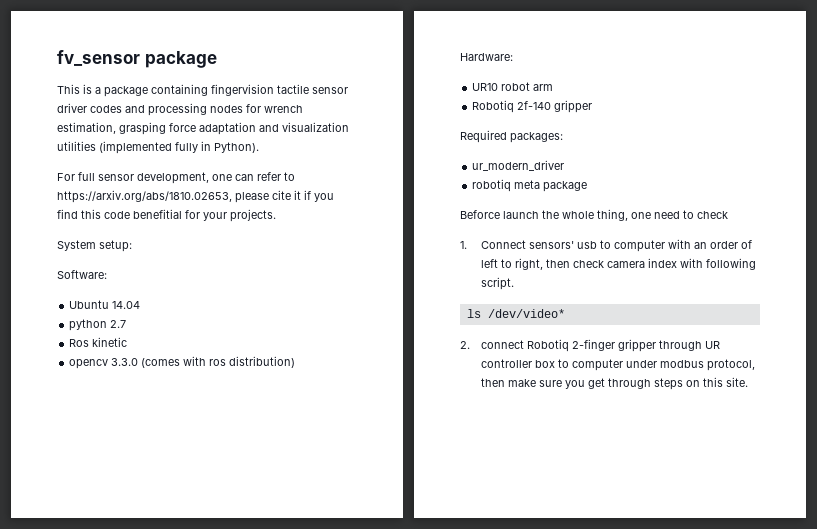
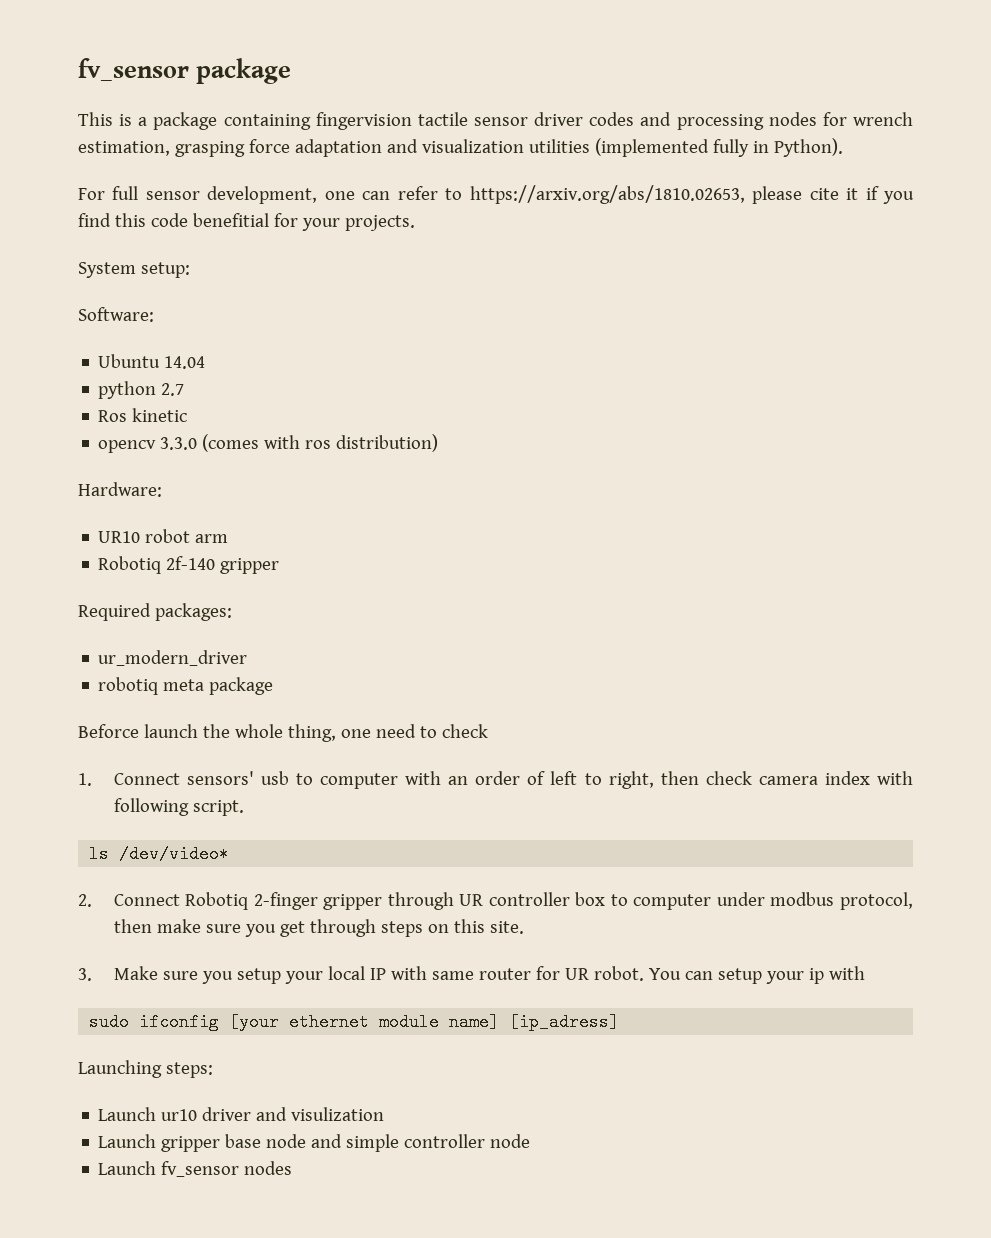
[480,340,524,349] connect -> [113,894,180,906] Connect
(748, 382) none -> [78,966,865,984] [89,1013,620,1031] [78,1060,213,1078] [98,1107,385,1121] [98,1134,531,1152] [98,1161,293,1177] // 3. Make sure you setup your local IP with same router for UR robot. You can setup your ip with // sudo ifconfig [your ethernet module name] [ip_adress] // Launching steps: // Launch ur10 driver and visulization // Launch gripper base node and simple controller node // Launch fv_sensor nodes

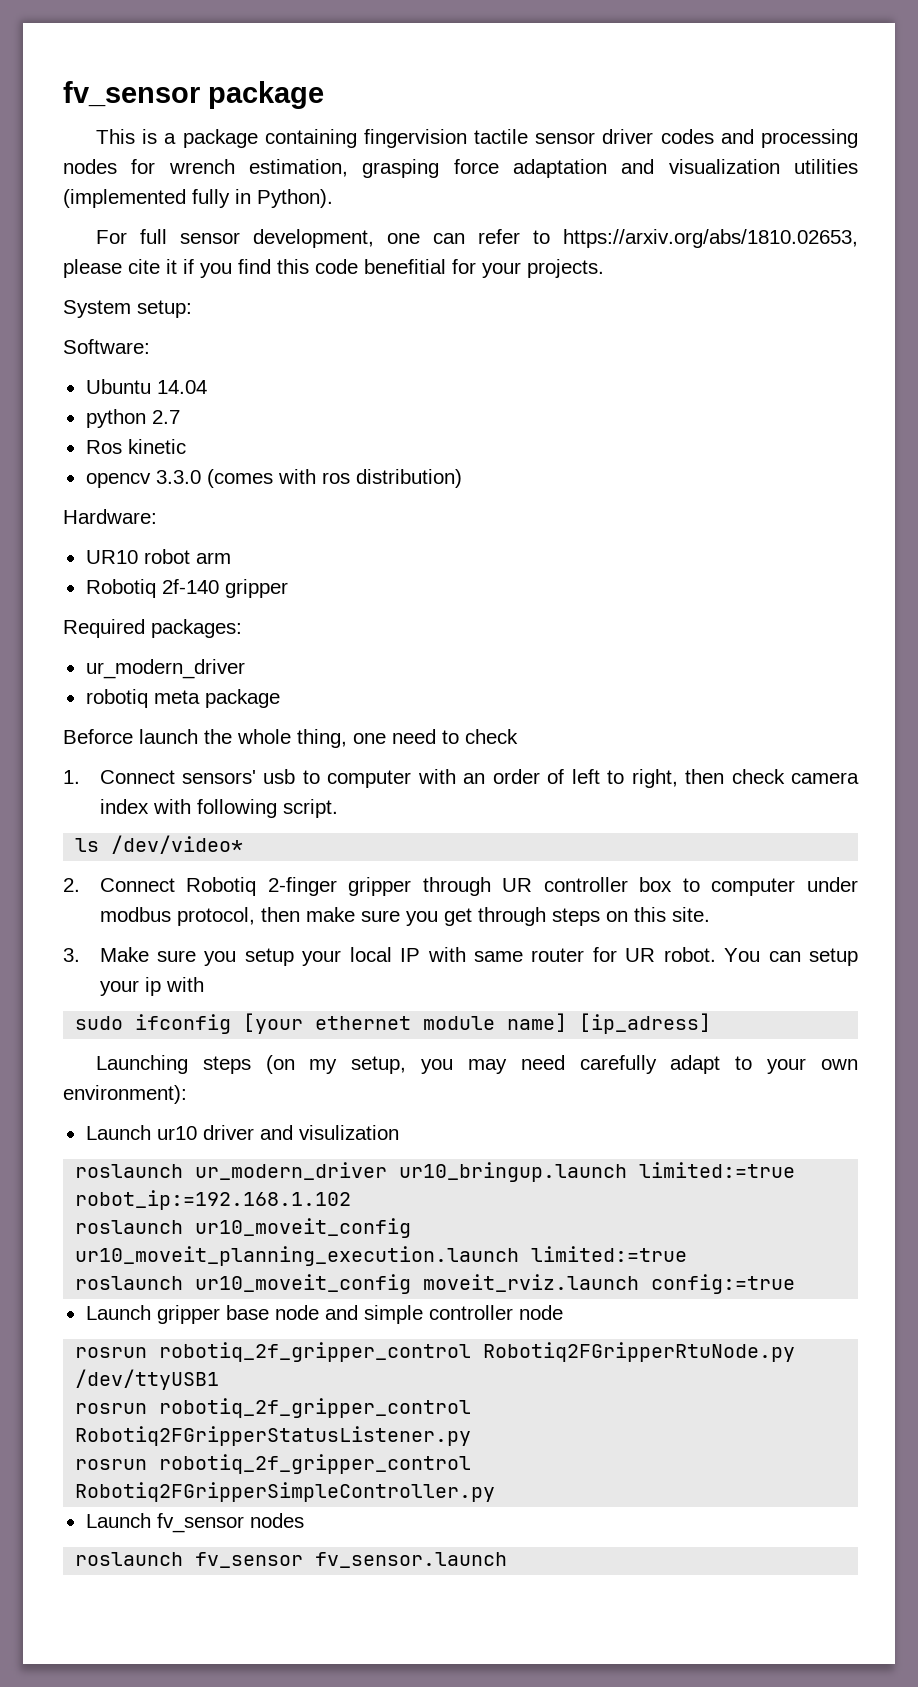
[165,1062,213,1078] steps: -> [202,1055,858,1074] [63,1085,187,1104] steps (on my setup, you may need carefully adapt to your own environment):
(385, 1114) none -> [75,1162,796,1182] [75,1190,352,1210] [75,1218,412,1238] [75,1246,688,1266] [75,1274,796,1294] // roslaunch ur_modern_driver ur10_bringup.launch limited:=true robot_ip:=192.168.1.102 // roslaunch ur10_moveit_config ur10_moveit_planning_execution.launch limited:=true // roslaunch ur10_moveit_config moveit_rviz.launch config:=true
(531, 1141) none -> [75,1342,796,1362] [75,1369,220,1390] [75,1398,472,1418] [75,1426,472,1446] [75,1454,472,1474] [75,1482,496,1502] // rosrun robotiq_2f_gripper_control Robotiq2FGripperRtuNode.py /dev/ttyUSB1 // rosrun robotiq_2f_gripper_control Robotiq2FGripperStatusListener.py // rosrun robotiq_2f_gripper_control Robotiq2FGripperSimpleController.py
(293, 1168) none -> [75,1552,508,1568] // roslaunch fv_sensor fv_sensor.launch

